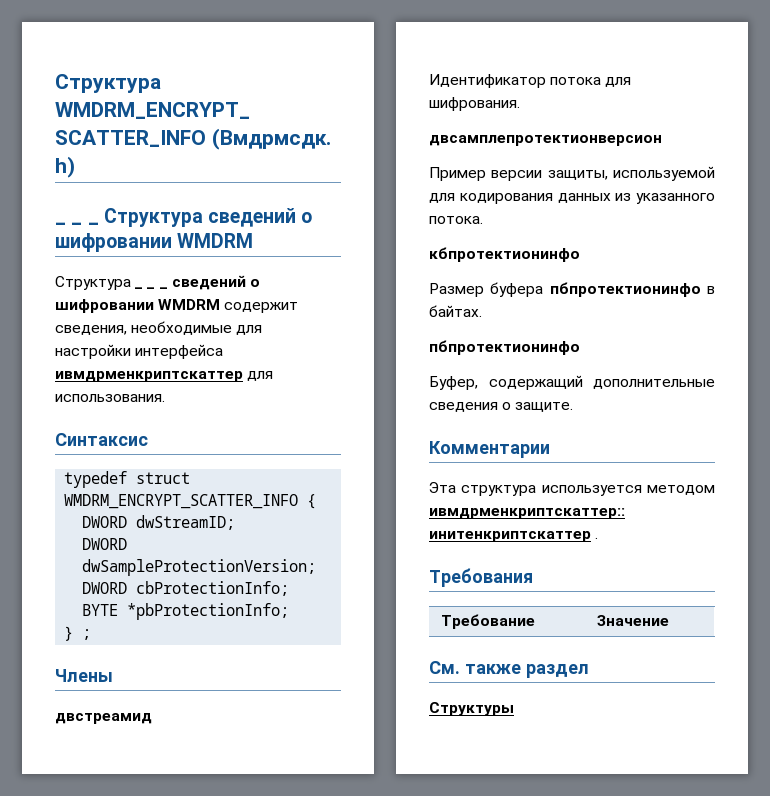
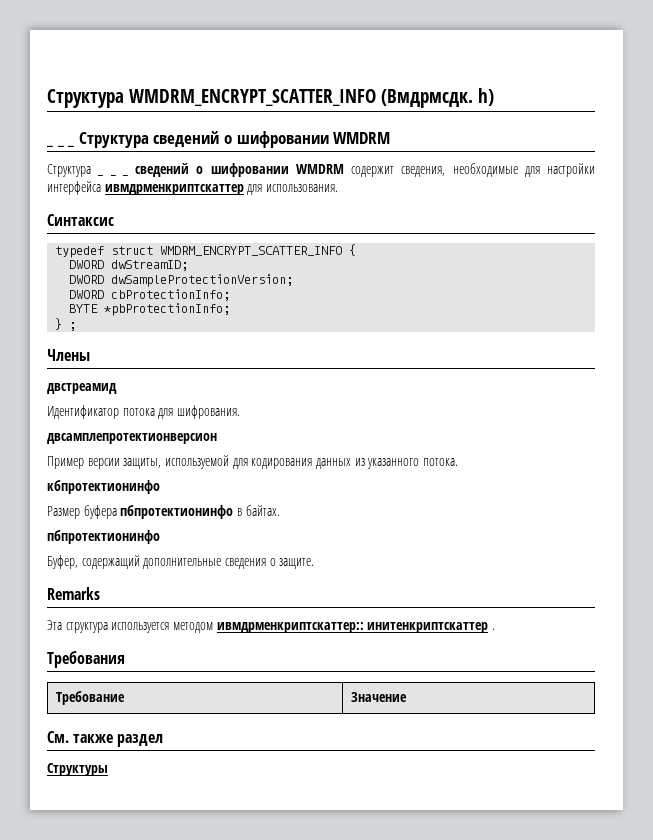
[429,441,550,458] Комментарии -> [47,587,100,600] Remarks

